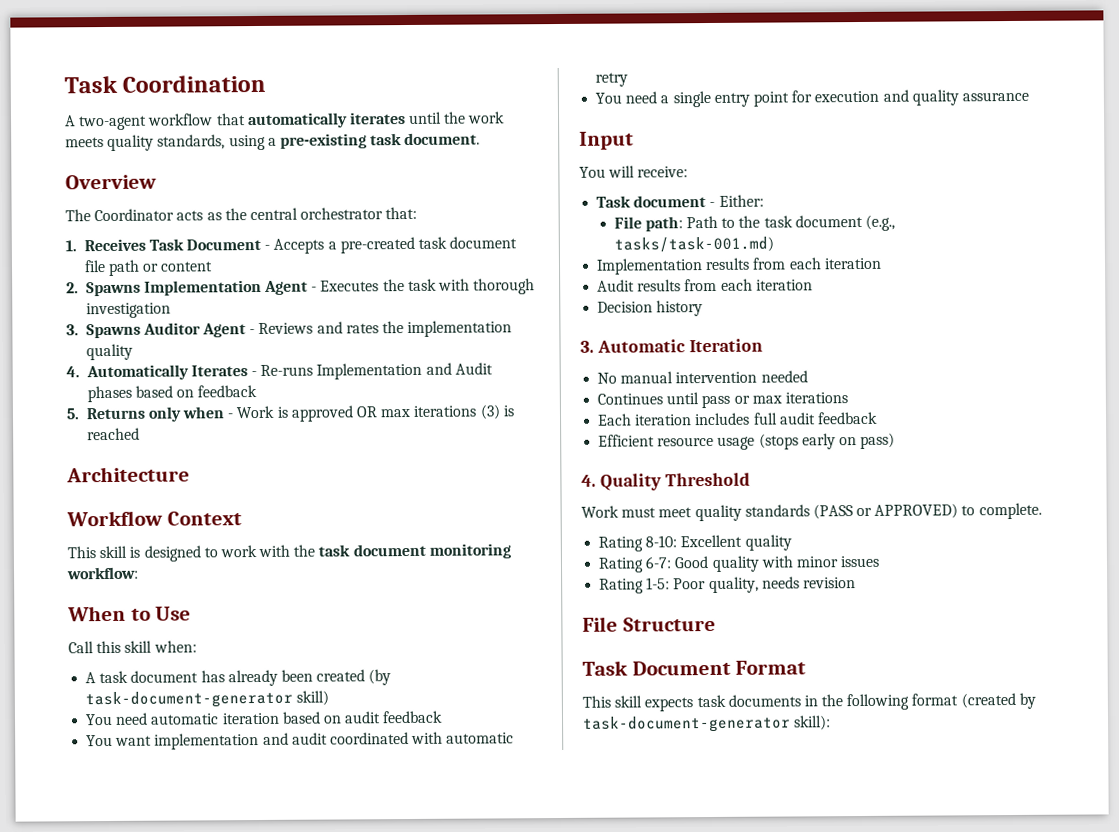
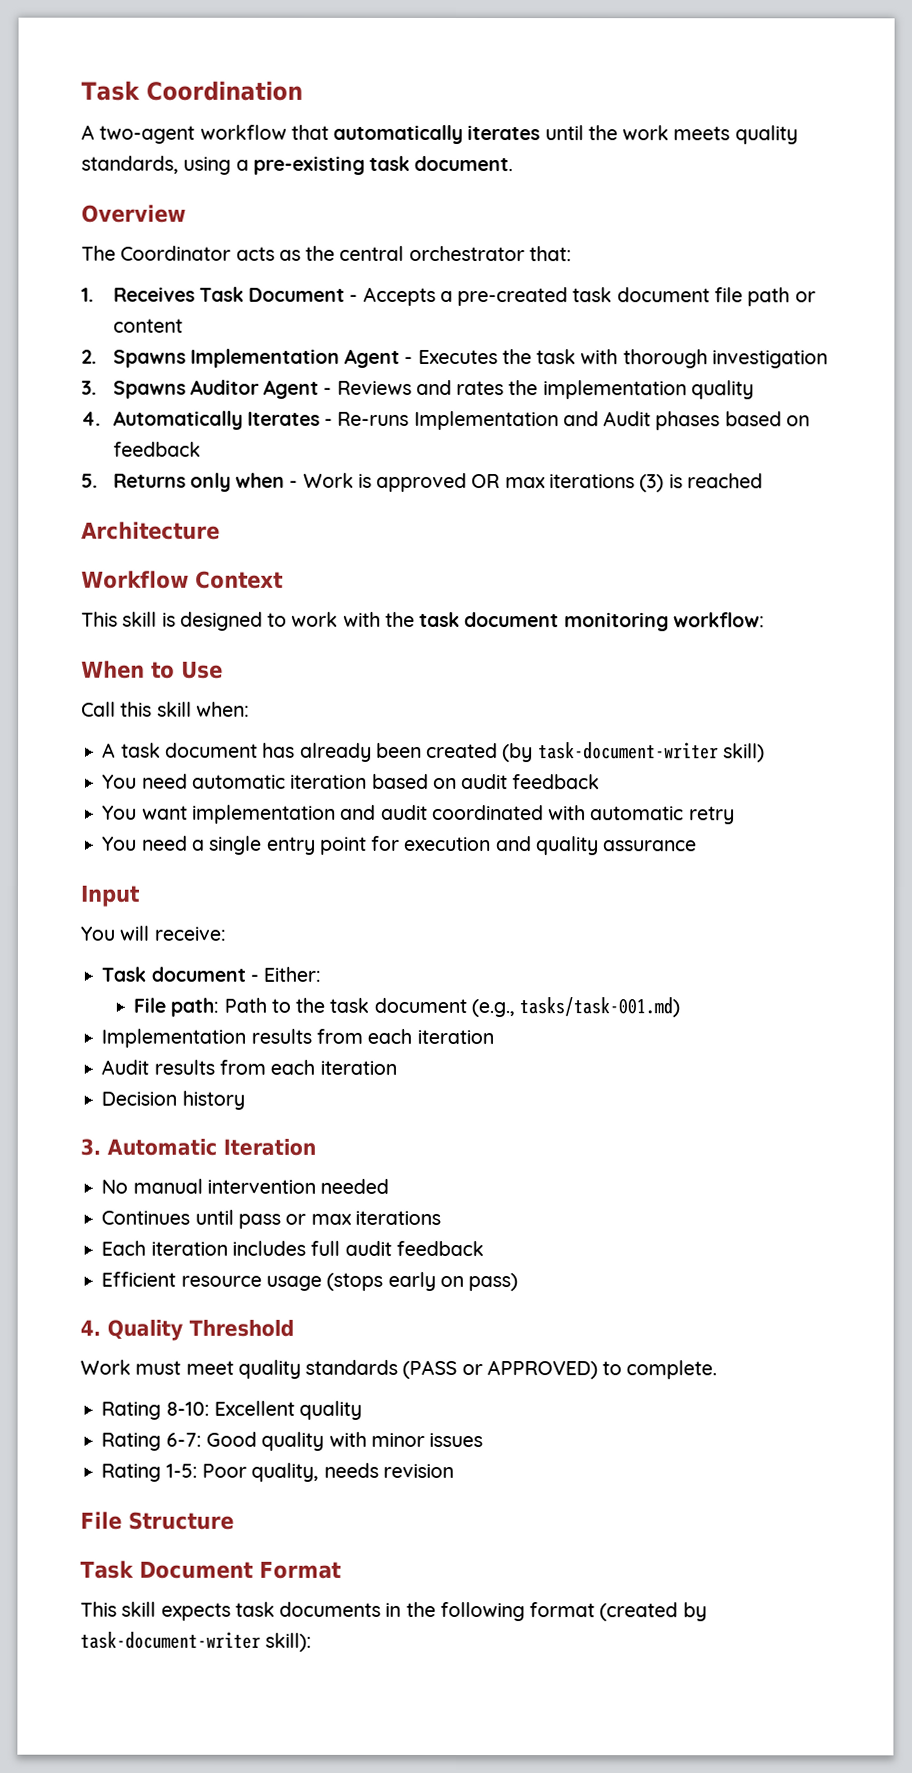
[85,690,294,709] task-document-generator -> [537,742,719,760] task-document-writer
[582,715,791,733] task-document-generator -> [80,1631,261,1649] task-document-writer

